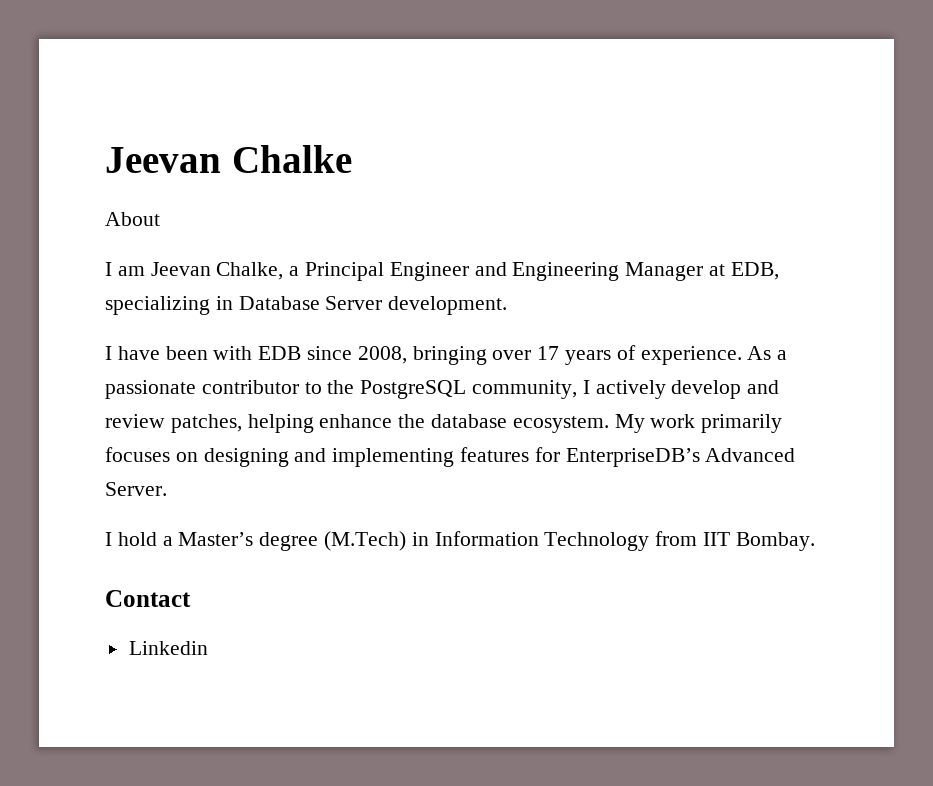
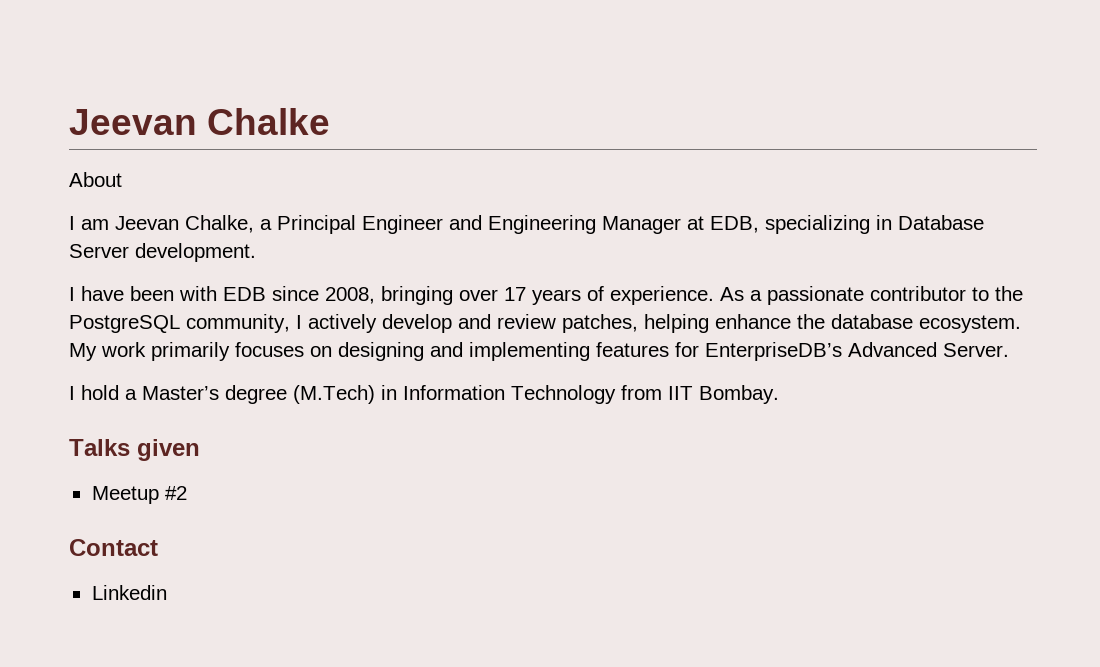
(815, 541) none -> [69,439,200,461] [91,486,187,504] // Talks given // Meetup #2

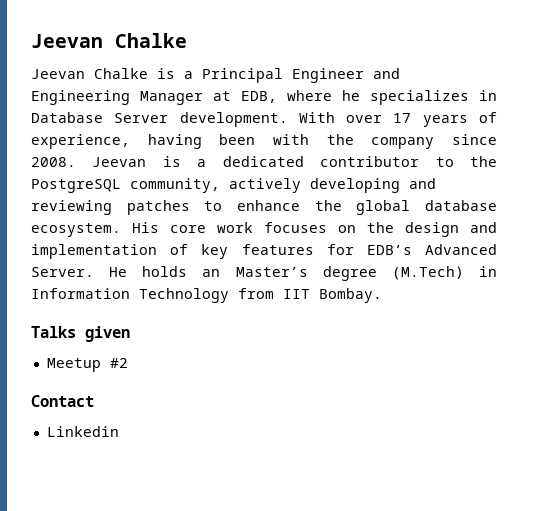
[69,172,122,187] [69,215,254,233] About // I am Jeevan Chalke, -> [31,68,175,79] Jeevan Chalke is
[765,215,870,234] specializing -> [287,90,469,105] where he specializes
[69,286,864,305] // I have been with EDB since 2008, bringing over 17 years of experience. As a passionate -> [298,112,497,127] [31,134,498,149] [31,156,304,167] With over 17 years of experience, having been with the company since 2008. Jeevan is a dedicated
[296,314,709,333] I actively develop and review patches, helping -> [229,178,436,193] [31,200,223,215] actively developing and reviewing patches to
(825, 321) none -> [356,200,411,215] global
[69,342,590,361] My work primarily focuses on designing and implementing -> [132,222,497,237] [31,244,229,259] His core work focuses on the design and implementation of key
[705,342,842,361] EnterpriseDB’s -> [366,245,412,255] EDB’s
[69,385,137,400] // I hold a -> [109,266,221,277] He holds an

